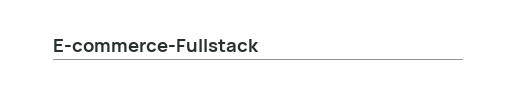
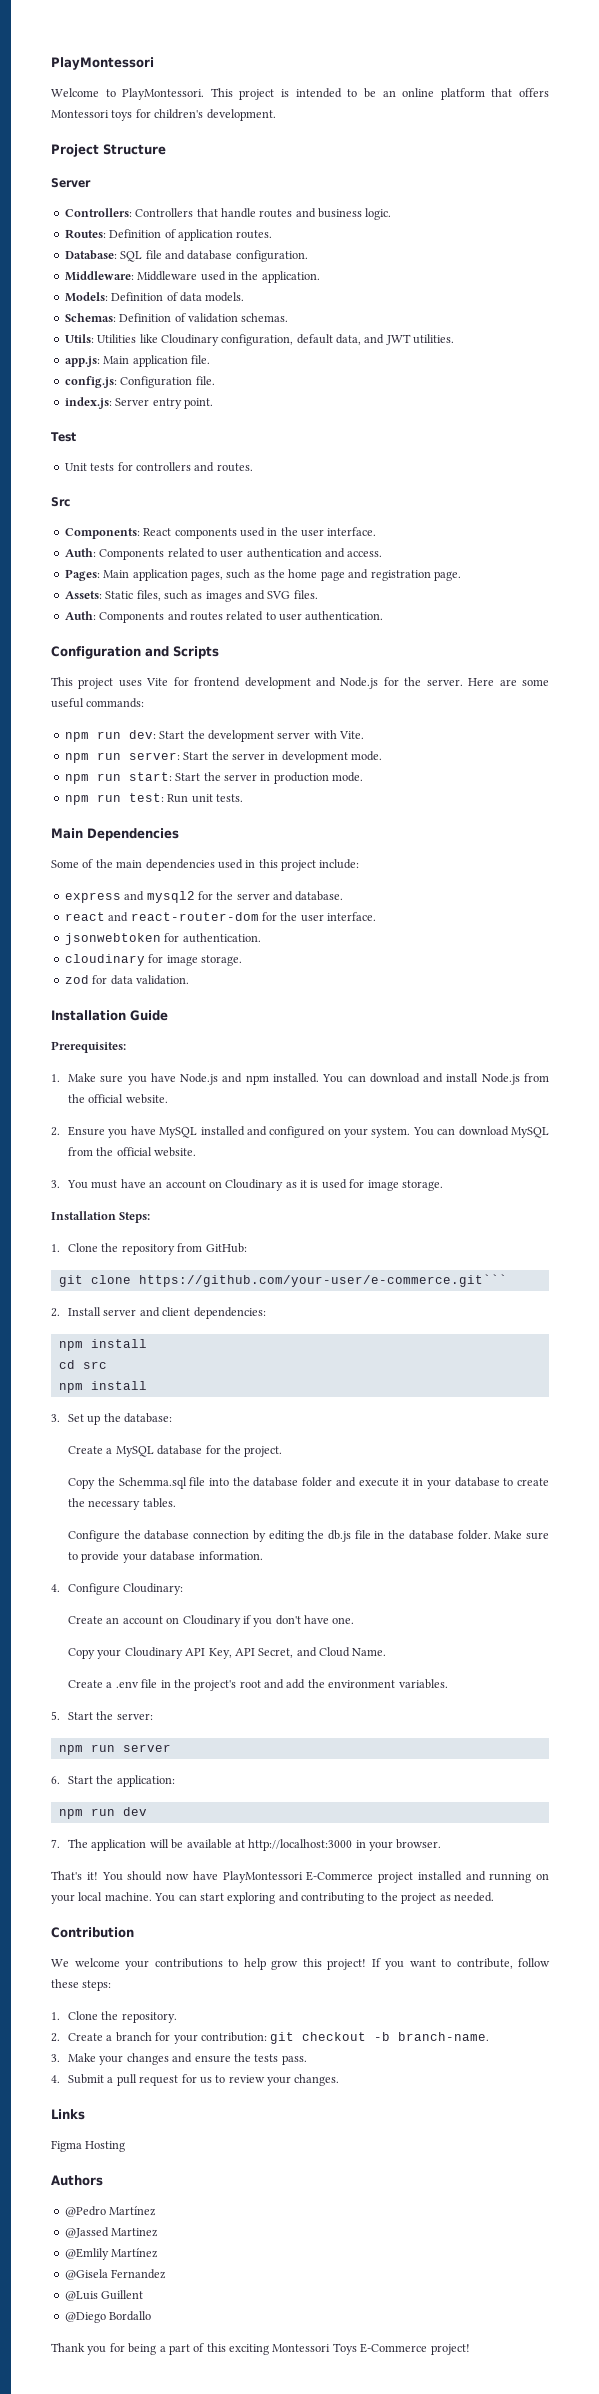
[53,39,259,52] E-commerce-Fullstack -> [51,57,154,70] [51,88,550,100] [51,109,276,121] [51,144,166,157] [51,178,91,188] [64,208,392,220] [64,229,273,241] [64,250,308,262] [64,271,320,283] [64,292,245,302] [64,313,289,323] [64,334,455,346] [64,355,210,367] [64,376,215,388] [64,397,213,409] [51,432,76,442] [64,462,253,472] [51,497,70,507] [64,527,377,539] [64,548,383,560] [64,569,461,581] [64,590,318,602] [64,611,384,623] [51,646,219,659] [51,677,550,689] [51,698,145,708] [64,730,364,742] [64,751,382,763] [64,772,363,784] [64,793,243,805] [51,828,179,841] [51,859,360,871] [64,891,344,903] [64,912,376,922] [64,933,261,945] [64,954,242,966] [64,975,189,985] [51,1010,168,1021] [51,1041,126,1053] [51,1073,549,1085] [68,1094,168,1104] [51,1126,550,1138] [68,1147,197,1157] [51,1179,443,1191] [51,1211,151,1223] [51,1243,247,1255] [58,1274,507,1287] [51,1307,266,1319] [58,1339,147,1351] [58,1360,107,1369] [58,1381,147,1393] [51,1413,173,1425] [68,1445,283,1457] [68,1477,549,1489] [68,1498,176,1510] [68,1530,549,1542] [68,1551,263,1563] [51,1583,184,1595] [68,1615,355,1627] [68,1647,387,1659] [68,1679,448,1691] [51,1711,153,1720] [58,1744,171,1755] [51,1775,175,1787] [58,1807,147,1819] [51,1839,442,1851] [51,1871,549,1883] [51,1892,494,1904] [51,1927,134,1938] [51,1958,550,1970] [51,1979,112,1991] [51,2011,177,2023] [51,2032,490,2044] [51,2053,307,2065] [51,2074,340,2086] [51,2109,85,2120] [51,2140,126,2152] [51,2175,103,2186] [64,2206,157,2217] [64,2227,159,2238] [64,2248,159,2260] [64,2269,167,2280] [64,2290,144,2301] [64,2311,152,2323] [51,2343,470,2355] PlayMontessori // Welcome to PlayMontessori. This project is intended to be an online platform that offers Montessori toys for children's development. // Project Structure // Server // Controllers: Controllers that handle routes and business logic. // Routes: Definition of application routes. // Database: SQL file and database configuration. // Middleware: Middleware used in the application. // Models: Definition of data models. // Schemas: Definition of validation schemas. // Utils: Utilities like Cloudinary configuration, default data, and JWT utilities. // app.js: Main application file. // config.js: Configuration file. // index.js: Server entry point. // Test // Unit tests for controllers and routes. // Src // Components: React components used in the user interface. // Auth: Components related to user authentication and access. // Pages: Main application pages, such as the home page and registration page. // Assets: Static files, such as images and SVG files. // Auth: Components and routes related to user authentication. // Configuration and Scripts // This project uses Vite for frontend development and Node.js for the server. Here are some useful commands: // npm run dev: Start the development server with Vite. // npm run server: Start the server in development mode. // npm run start: Start the server in production mode. // npm run test: Run unit tests. // Main Dependencies // Some of the main dependencies used in this project include: // express and mysql2 for the server and database. // react and react-router-dom for the user interface. // jsonwebtoken for authentication. // cloudinary for image storage. // zod for data validation. // Installation Guide // Prerequisites: // 1. Make sure you have Node.js and npm installed. You can download and install Node.js from the official website. // 2. Ensure you have MySQL installed and configured on your system. You can download MySQL from the official website. // 3. You must have an account on Cloudinary as it is used for image storage. // Installation Steps: // 1. Clone the repository from GitHub: // git clone https://github.com/your-user/e-commerce.git``` // 2. Install server and client dependencies: // npm install // cd src // npm install // 3. Set up the database: // Create a MySQL database for the project. // Copy the Schemma.sql file into the database folder and execute it in your database to create the necessary tables. // Configure the database connection by editing the db.js file in the database folder. Make sure to provide your database information. // 4. Configure Cloudinary: // Create an account on Cloudinary if you don't have one. // Copy your Cloudinary API Key, API Secret, and Cloud Name. // Create a .env file in the project's root and add the environment variables. // 5. Start the server: // npm run server // 6. Start the application: // npm run dev // 7. The application will be available at http://localhost:3000 in your browser. // That's it! You should now have PlayMontessori E-Commerce project installed and running on your local machine. You can start exploring and contributing to the project as needed. // Contribution // We welcome your contributions to help grow this project! If you want to contribute, follow these steps: // 1. Clone the repository. // 2. Create a branch for your contribution: git checkout -b branch-name. // 3. Make your changes and ensure the tests pass. // 4. Submit a pull request for us to review your changes. // Links // Figma Hosting // Authors // @Pedro Martínez // @Jassed Martinez // @Emlily Martínez // @Gisela Fernandez // @Luis Guillent // @Diego Bordallo // Thank you for being a part of this exciting Montessori Toys E-Commerce project!

